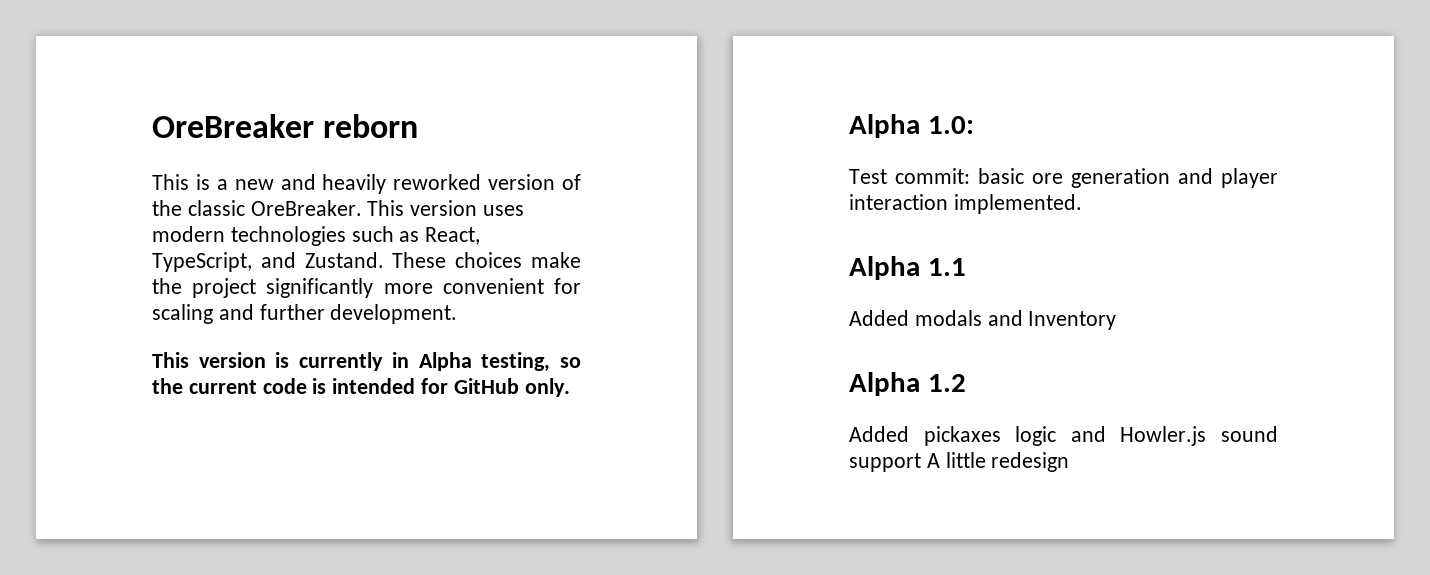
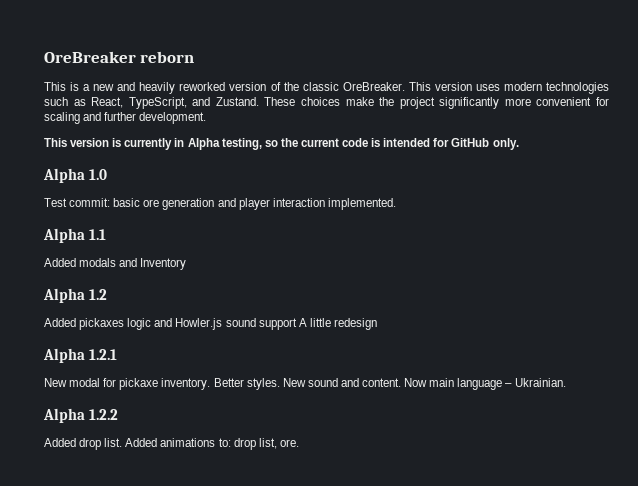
[927,116,974,134] 1.0: -> [88,169,107,180] 1.0
(1070, 462) none -> [43,348,117,363] [44,378,566,390] [43,408,118,423] [44,438,299,450] // Alpha 1.2.1 // New modal for pickaxe inventory. Better styles. New sound and content. Now main language – Ukrainian. // Alpha 1.2.2 // Added drop list. Added animations to: drop list, ore.

